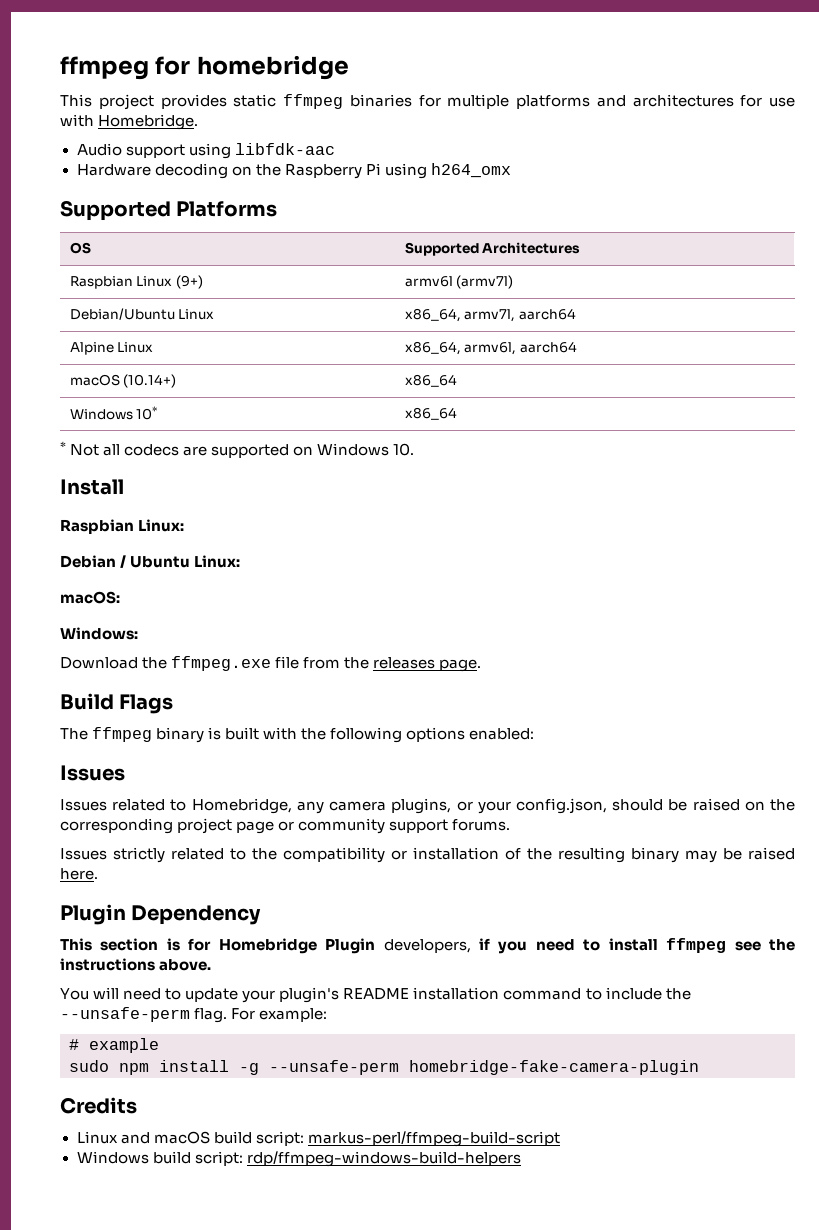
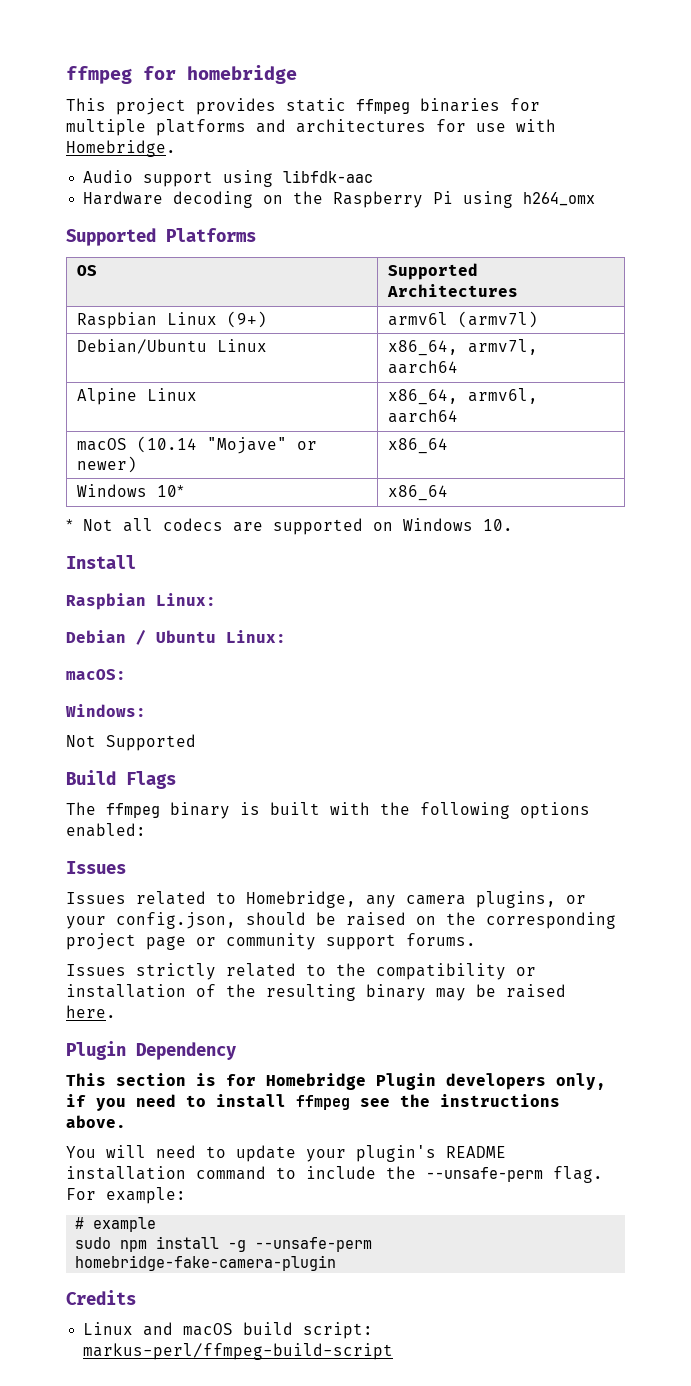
[123,374,177,388] (10.14+) -> [136,436,317,454] [76,456,137,473] (10.14 "Mojave" or newer)
[60,656,482,672] Download the ffmpeg.exe file from the releases page. -> [66,734,196,751] Not Supported
[383,939,471,953] developers, -> [446,1073,606,1090] developers only,
[76,1151,521,1167] // Windows build script: rdp/ffmpeg-windows-build-helpers -> (394, 1351) none

